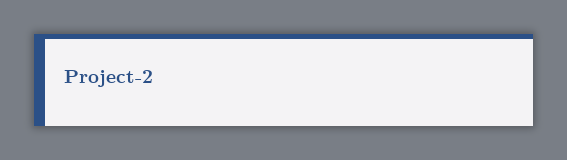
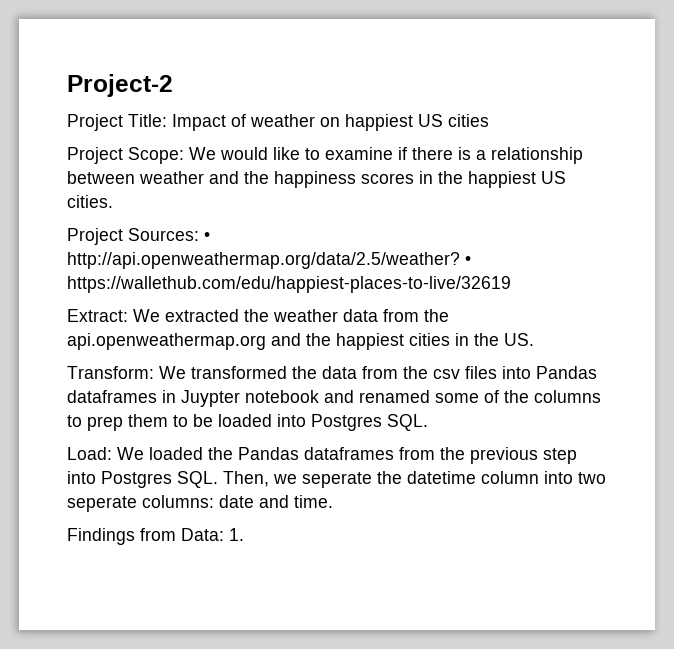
(153, 78) none -> [67,114,489,131] [67,147,583,164] [67,171,566,188] [67,195,113,208] [67,228,210,245] [67,252,471,269] [67,276,511,293] [67,309,449,322] [67,333,534,350] [67,366,597,379] [67,390,601,407] [67,414,428,431] [67,447,577,464] [67,471,606,488] [67,495,333,512] [67,528,244,545] // Project Title: Impact of weather on happiest US cities // Project Scope: We would like to examine if there is a relationship between weather and the happiness scores in the happiest US cities. // Project Sources: • http://api.openweathermap.org/data/2.5/weather? • https://wallethub.com/edu/happiest-places-to-live/32619 // Extract: We extracted the weather data from the api.openweathermap.org and the happiest cities in the US. // Transform: We transformed the data from the csv files into Pandas dataframes in Juypter notebook and renamed some of the columns to prep them to be loaded into Postgres SQL. // Load: We loaded the Pandas dataframes from the previous step into Postgres SQL. Then, we seperate the datetime column into two seperate columns: date and time. // Findings from Data: 1.

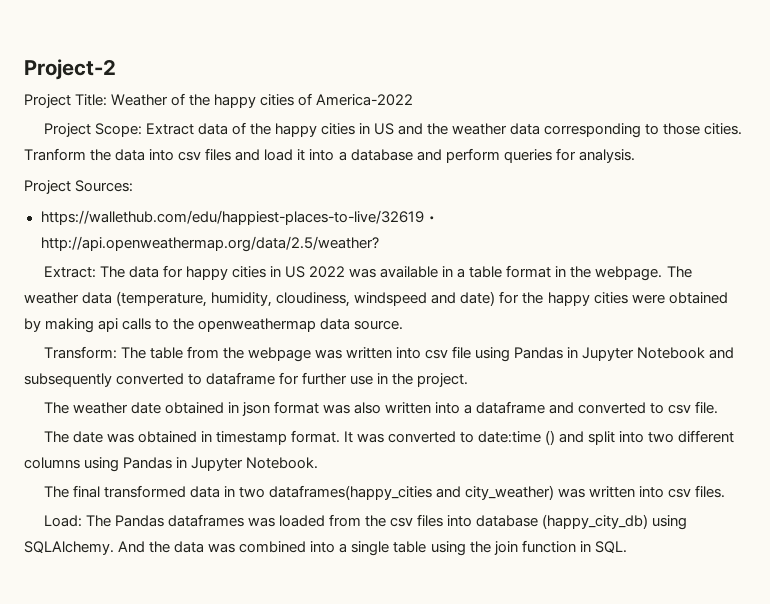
[172,114,489,131] Impact of weather on happiest US cities -> [111,93,414,108] Weather of the happy cities of America-2022
[189,147,583,164] [67,171,566,188] [67,195,113,208] We would like to examine if there is a relationship between weather and the happiness scores in the happiest US cities. -> [145,122,743,138] [24,148,635,163] Extract data of the happy cities in US and the weather data corresponding to those cities. Tranform the data into csv files and load it into a database and perform queries for analysis.
(199, 234) none -> [40,210,424,225] // https://wallethub.com/edu/happiest-places-to-live/32619
[465,256,471,265] [67,276,511,293] • https://wallethub.com/edu/happiest-places-to-live/32619 -> (379, 244) none
[133,309,449,322] [67,333,534,350] [67,366,357,379] We extracted the weather data from the api.openweathermap.org and the happiest cities in the US. // Transform: We transformed the data -> [99,265,692,281] [24,291,728,307] [24,318,404,333] [43,346,735,362] [24,372,469,387] [43,401,719,416] [43,430,735,445] [24,457,319,472] [43,485,726,500] [43,514,325,527] The data for happy cities in US 2022 was available in a table format in the webpage. The weather data (temperature, humidity, cloudiness, windspeed and date) for the happy cities were obtained by making api calls to the openweathermap data source. // Transform: The table from the webpage was written into csv file using Pandas in Jupyter Notebook and subsequently converted to dataframe for further use in the project. // The weather date obtained in json format was also written into a dataframe and converted to csv file. // The date was obtained in timestamp format. It was converted to date:time () and split into two different columns using Pandas in Jupyter Notebook. // The final transformed data in two dataframes(happy_cities and city_weather) was written into csv files. // Load: The Pandas dataframes was loaded
[536,366,597,379] [67,390,601,407] [67,414,428,431] [67,447,577,464] [67,471,606,488] [67,495,333,512] [67,528,244,545] Pandas dataframes in Juypter notebook and renamed some of the columns to prep them to be loaded into Postgres SQL. // Load: We loaded the Pandas dataframes from the previous step into Postgres SQL. Then, we seperate the datetime column into two seperate columns: date and time. // Findings from Data: 1. -> [476,514,688,530] [24,540,627,556] database (happy_city_db) using SQLAlchemy. And the data was combined into a single table using the join function in SQL.

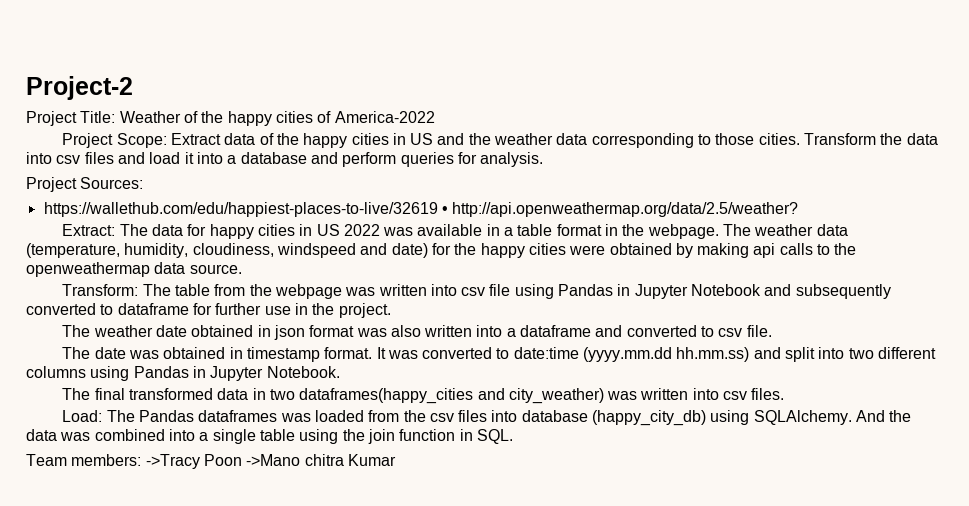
[24,148,86,161] Tranform -> [804,133,877,145] Transform
[545,430,556,445] () -> [583,347,750,362] (yyyy.mm.dd hh.mm.ss)
(627, 547) none -> [26,454,396,469] // Team members: ->Tracy Poon ->Mano chitra Kumar

